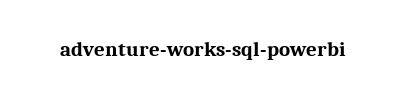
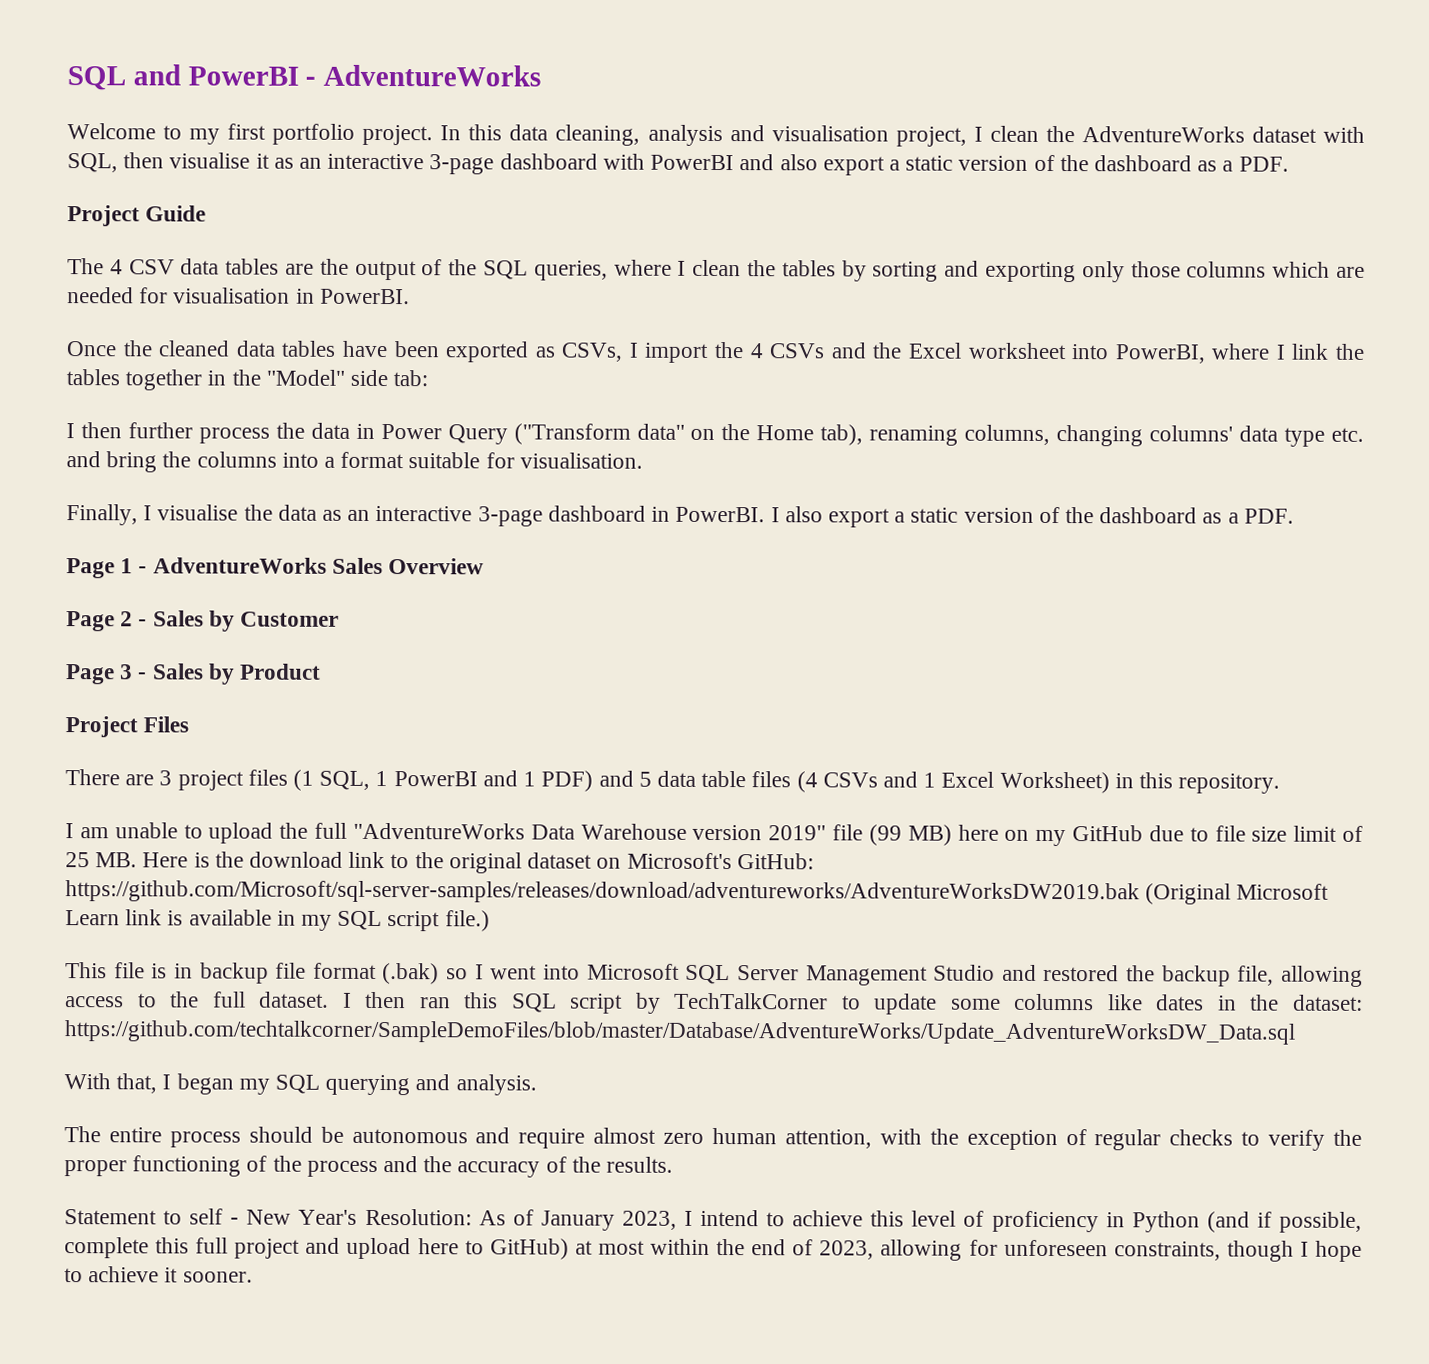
[60,41,346,60] adventure-works-sql-powerbi -> [67,64,542,91] [67,123,1365,147] [67,152,1289,176] [67,205,207,227] [67,258,1365,283] [67,287,410,305] [66,340,1365,364] [66,369,429,391] [66,422,1365,447] [66,451,643,473] [66,504,1294,528] [66,557,485,579] [66,610,340,632] [65,663,322,685] [65,716,190,738] [65,769,1281,794] [65,822,1363,847] [65,851,814,874] [65,880,1330,905] [65,909,490,932] [65,962,1364,987] [65,991,1364,1015] [64,1020,1295,1045] [64,1073,537,1096] [64,1126,1363,1151] [64,1155,674,1178] [64,1208,1362,1233] [64,1237,1362,1262] [64,1266,253,1283] SQL and PowerBI - AdventureWorks // Welcome to my first portfolio project. In this data cleaning, analysis and visualisation project, I clean the AdventureWorks dataset with SQL, then visualise it as an interactive 3-page dashboard with PowerBI and also export a static version of the dashboard as a PDF. // Project Guide // The 4 CSV data tables are the output of the SQL queries, where I clean the tables by sorting and exporting only those columns which are needed for visualisation in PowerBI. // Once the cleaned data tables have been exported as CSVs, I import the 4 CSVs and the Excel worksheet into PowerBI, where I link the tables together in the "Model" side tab: // I then further process the data in Power Query ("Transform data" on the Home tab), renaming columns, changing columns' data type etc. and bring the columns into a format suitable for visualisation. // Finally, I visualise the data as an interactive 3-page dashboard in PowerBI. I also export a static version of the dashboard as a PDF. // Page 1 - AdventureWorks Sales Overview // Page 2 - Sales by Customer // Page 3 - Sales by Product // Project Files // There are 3 project files (1 SQL, 1 PowerBI and 1 PDF) and 5 data table files (4 CSVs and 1 Excel Worksheet) in this repository. // I am unable to upload the full "AdventureWorks Data Warehouse version 2019" file (99 MB) here on my GitHub due to file size limit of 25 MB. Here is the download link to the original dataset on Microsoft's GitHub: https://github.com/Microsoft/sql-server-samples/releases/download/adventureworks/AdventureWorksDW2019.bak (Original Microsoft Learn link is available in my SQL script file.) // This file is in backup file format (.bak) so I went into Microsoft SQL Server Management Studio and restored the backup file, allowing access to the full dataset. I then ran this SQL script by TechTalkCorner to update some columns like dates in the dataset: https://github.com/techtalkcorner/SampleDemoFiles/blob/master/Database/AdventureWorks/Update_AdventureWorksDW_Data.sql // With that, I began my SQL querying and analysis. // The entire process should be autonomous and require almost zero human attention, with the exception of regular checks to verify the proper functioning of the process and the accuracy of the results. // Statement to self - New Year's Resolution: As of January 2023, I intend to achieve this level of proficiency in Python (and if possible, complete this full project and upload here to GitHub) at most within the end of 2023, allowing for unforeseen constraints, though I hope to achieve it sooner.

